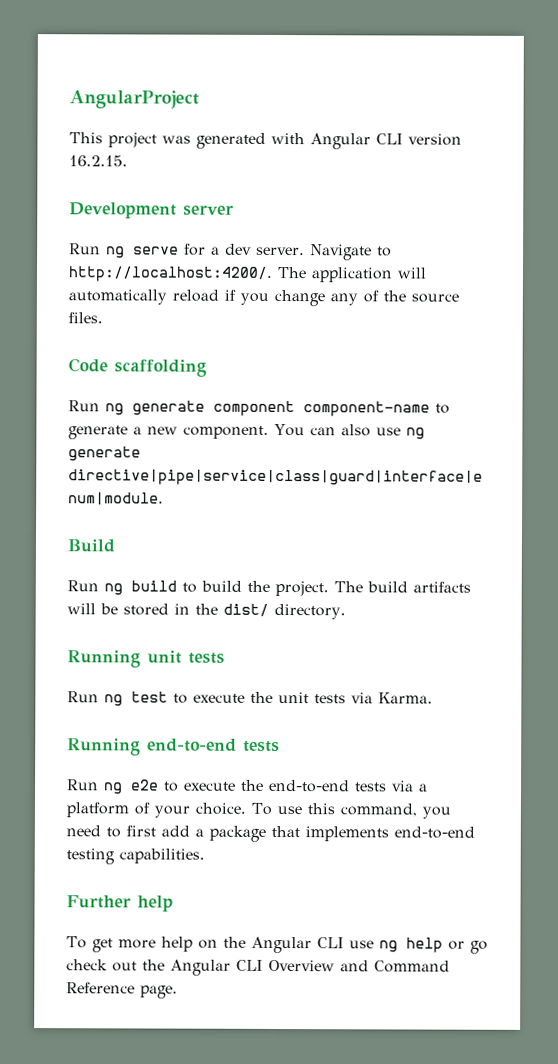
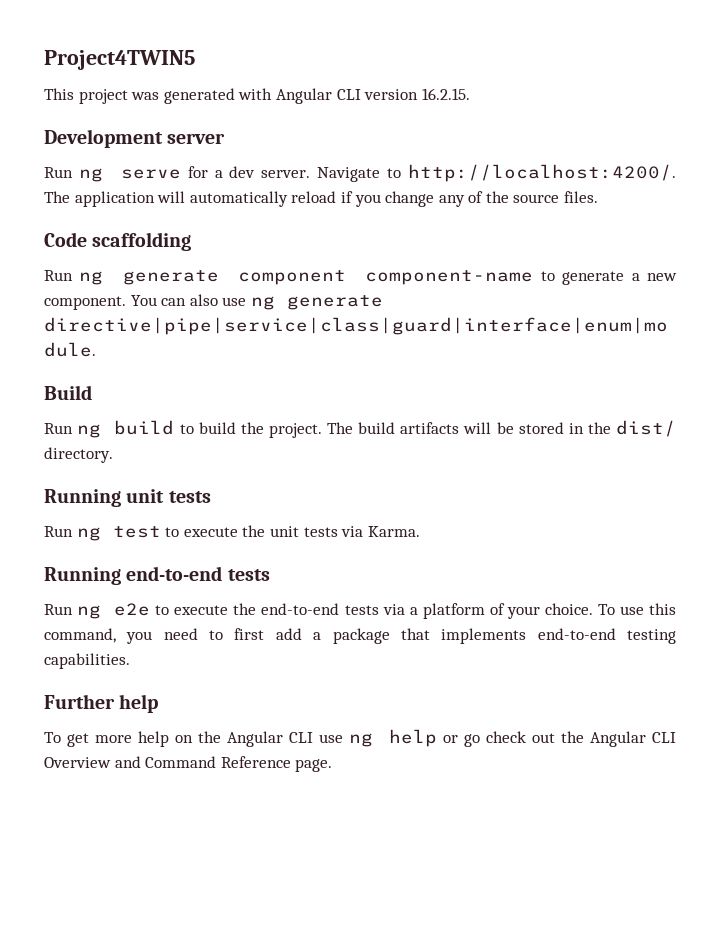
[69,90,199,109] AngularProject -> [44,50,195,70] Project4TWIN5

